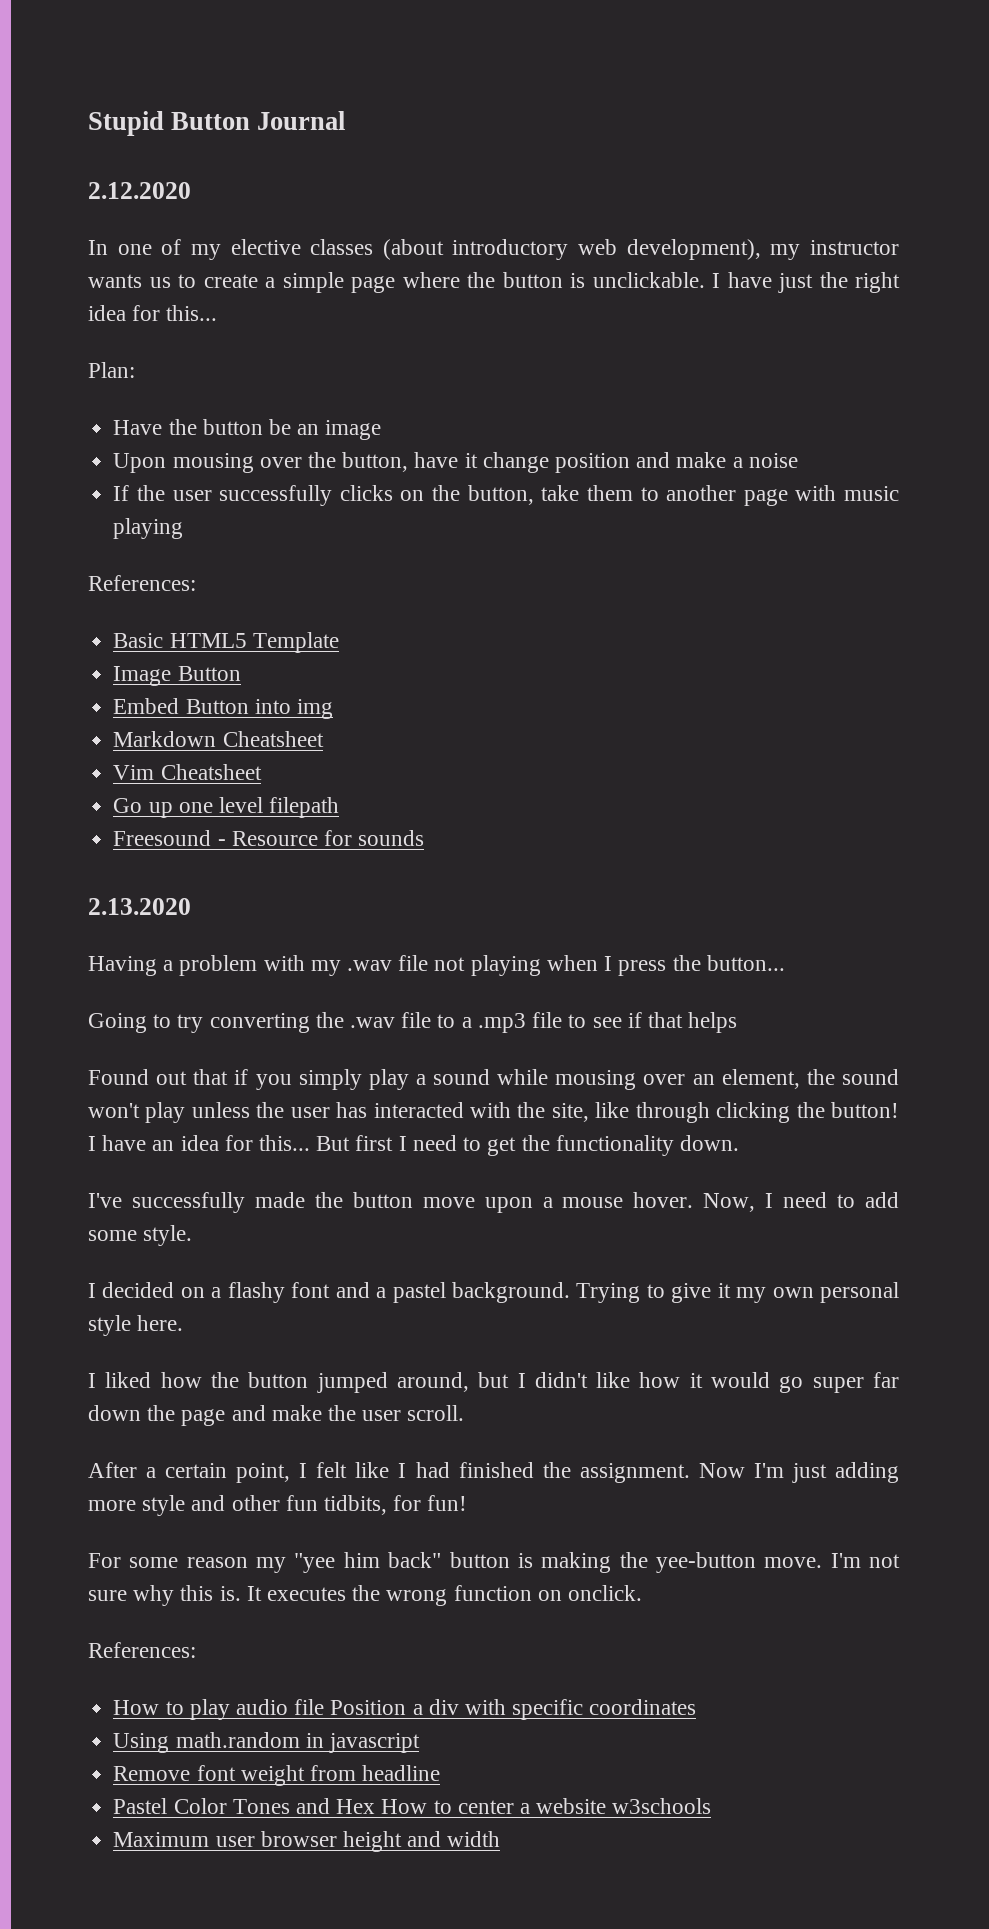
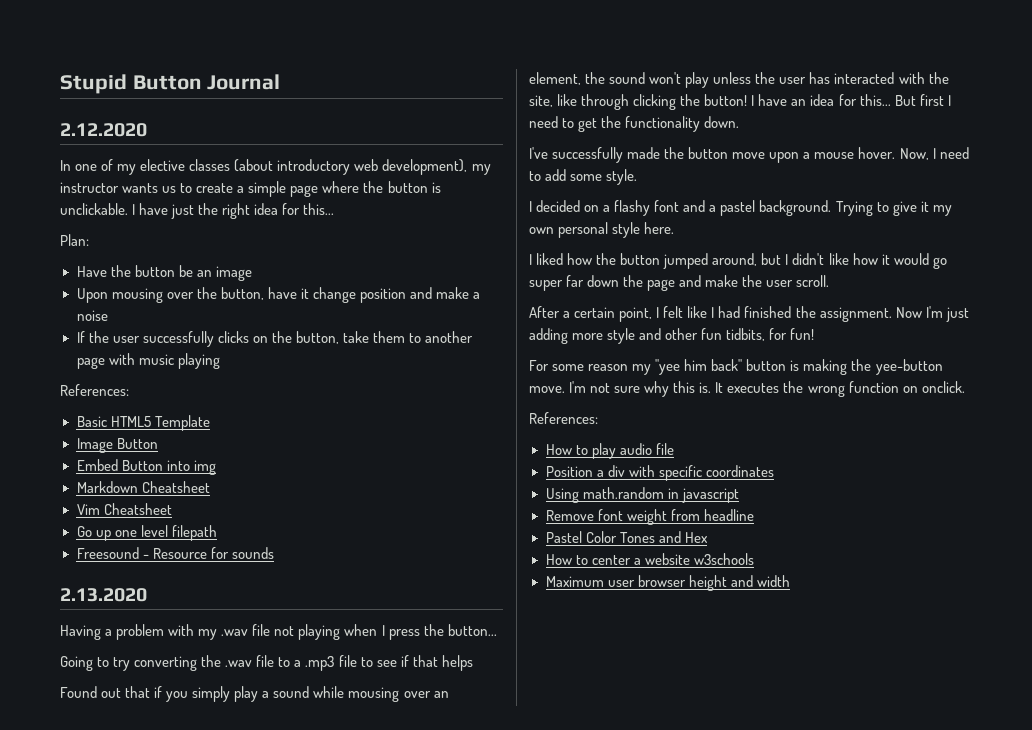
(325, 1707) none -> (674, 449) //
(376, 1806) none -> (708, 537) //

